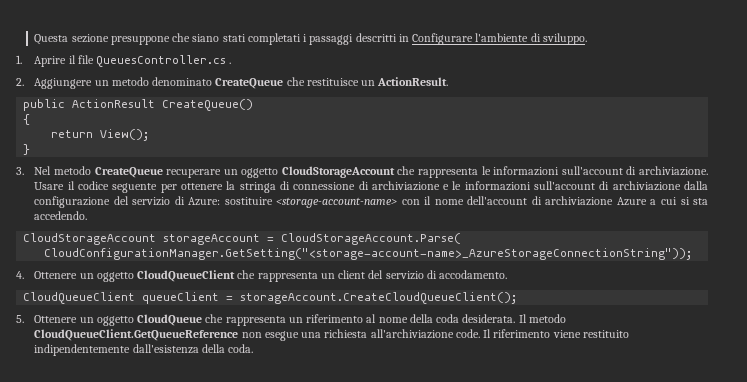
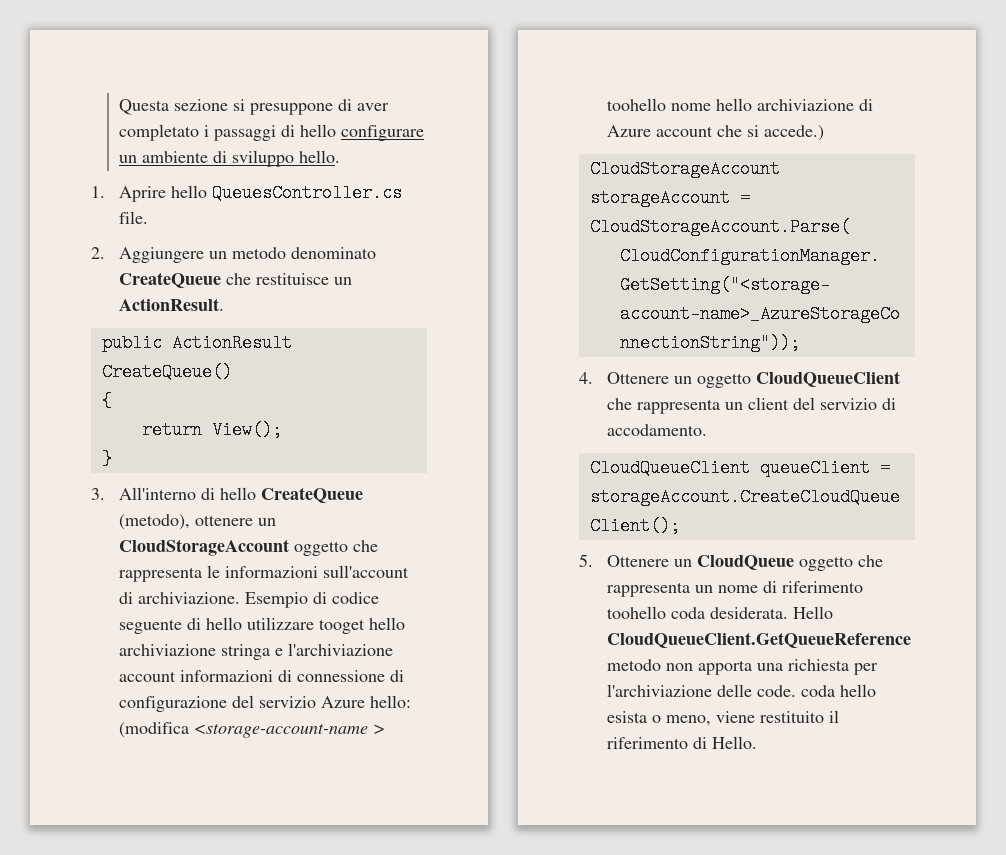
[110,33,587,45] [16,55,232,67] presuppone che siano stati completati i passaggi descritti in Configurare l'ambiente di sviluppo. // 1. Aprire il file QueuesController.cs . -> [233,99,390,115] [119,124,425,141] [119,150,341,167] [91,184,403,202] [119,211,149,224] si presuppone di aver completato i passaggi di hello configurare un ambiente di sviluppo hello. // 1. Aprire hello QueuesController.cs file.
[34,166,395,178] Nel metodo CreateQueue recuperare un oggetto CloudStorageAccount -> [119,487,364,503] [119,514,277,530] [119,539,349,556] All'interno di hello CreateQueue (metodo), ottenere un CloudStorageAccount oggetto
[34,181,708,193] [34,196,708,208] [34,211,88,220] Usare il codice seguente per ottenere la stringa di connessione di archiviazione e le informazioni sull'account di archiviazione dalla configurazione del servizio di Azure: sostituire <storage-account-name> con il nome dell'account di archiviazione Azure a cui si sta accedendo. -> [245,592,380,608] [119,617,406,634] [119,643,394,660] [119,670,405,682] [119,695,412,712] [119,722,386,738] [607,98,874,111] [607,125,825,141] Esempio di codice seguente di hello utilizzare tooget hello archiviazione stringa e l'archiviazione account informazioni di connessione di configurazione del servizio Azure hello: (modifica <storage-account-name > toohello nome hello archiviazione di Azure account che si accede.)
[96,314,566,326] [34,329,629,341] [34,344,254,356] oggetto CloudQueue che rappresenta un riferimento al nome della coda desiderata. Il metodo CloudQueueClient.GetQueueReference non esegue una richiesta all'archiviazione code. Il riferimento viene restituito indipendentemente dall'esistenza della coda. -> [697,555,884,571] [607,581,864,597] [607,606,834,619] [607,632,912,648] [607,659,879,675] [607,684,877,697] [607,710,840,726] [607,736,758,749] CloudQueue oggetto che rappresenta un nome di riferimento toohello coda desiderata. Hello CloudQueueClient.GetQueueReference metodo non apporta una richiesta per l'archiviazione delle code. coda hello esista o meno, viene restituito il riferimento di Hello.

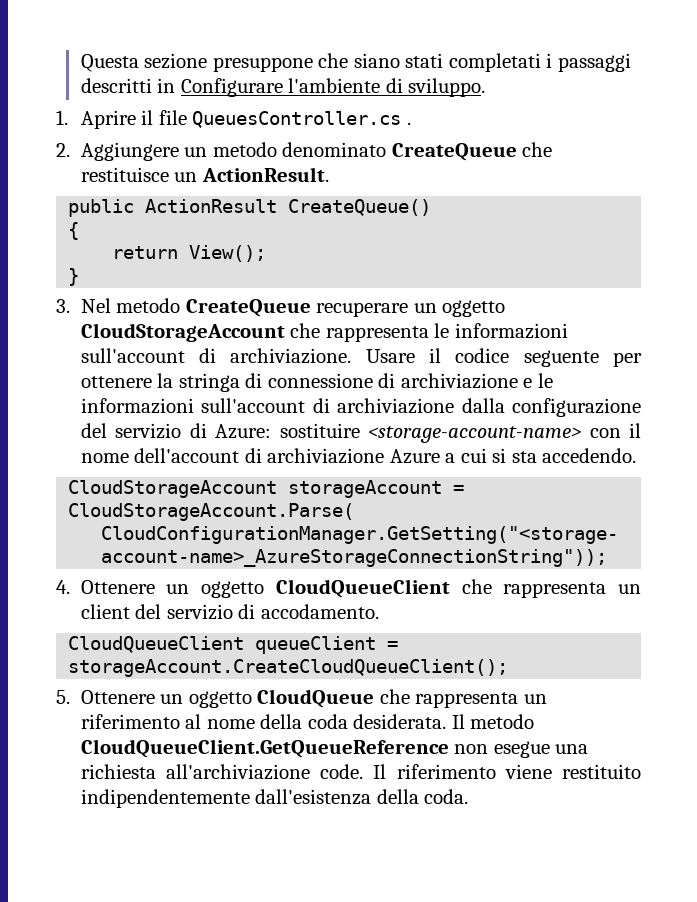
[233,99,390,115] [119,124,425,141] [119,150,341,167] [91,184,403,202] [119,211,149,224] si presuppone di aver completato i passaggi di hello configurare un ambiente di sviluppo hello. // 1. Aprire hello QueuesController.cs file. -> [212,53,631,72] [80,78,486,97] [56,110,411,129] presuppone che siano stati completati i passaggi descritti in Configurare l'ambiente di sviluppo. // 1. Aprire il file QueuesController.cs .
[119,487,364,503] [119,514,277,530] [119,539,349,556] All'interno di hello CreateQueue (metodo), ottenere un CloudStorageAccount oggetto -> [80,298,506,317] [80,323,285,342] Nel metodo CreateQueue recuperare un oggetto CloudStorageAccount
[245,592,380,608] [119,617,406,634] [119,643,394,660] [119,670,405,682] [119,695,412,712] [119,722,386,738] [607,98,874,111] [607,125,825,141] Esempio di codice seguente di hello utilizzare tooget hello archiviazione stringa e l'archiviazione account informazioni di connessione di configurazione del servizio Azure hello: (modifica <storage-account-name > toohello nome hello archiviazione di Azure account che si accede.) -> [365,348,642,367] [80,373,553,392] [80,398,641,417] [80,423,641,443] [80,448,637,464] Usare il codice seguente per ottenere la stringa di connessione di archiviazione e le informazioni sull'account di archiviazione dalla configurazione del servizio di Azure: sostituire <storage-account-name> con il nome dell'account di archiviazione Azure a cui si sta accedendo.
[697,555,884,571] [607,581,864,597] [607,606,834,619] [607,632,912,648] [607,659,879,675] [607,684,877,697] [607,710,840,726] [607,736,758,749] CloudQueue oggetto che rappresenta un nome di riferimento toohello coda desiderata. Hello CloudQueueClient.GetQueueReference metodo non apporta una richiesta per l'archiviazione delle code. coda hello esista o meno, viene restituito il riferimento di Hello. -> [188,689,547,708] [80,714,535,729] [80,739,589,758] [80,764,641,780] [80,789,469,808] oggetto CloudQueue che rappresenta un riferimento al nome della coda desiderata. Il metodo CloudQueueClient.GetQueueReference non esegue una richiesta all'archiviazione code. Il riferimento viene restituito indipendentemente dall'esistenza della coda.

